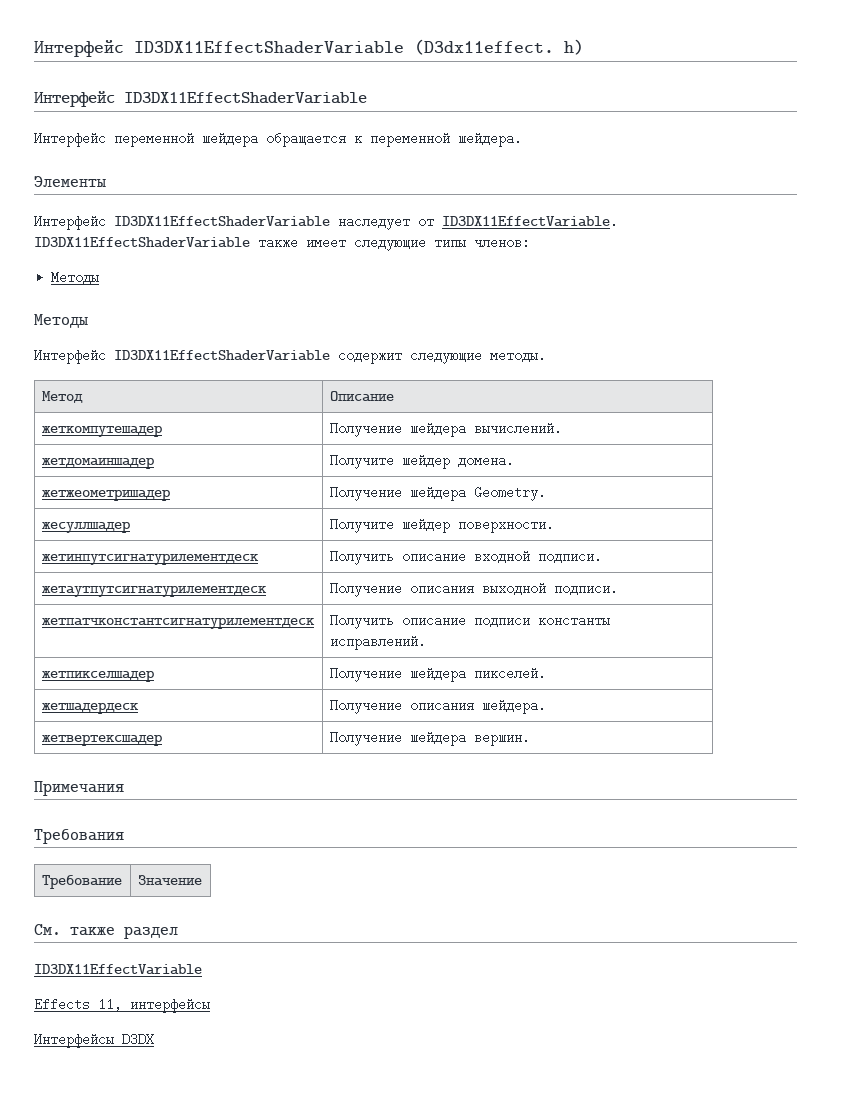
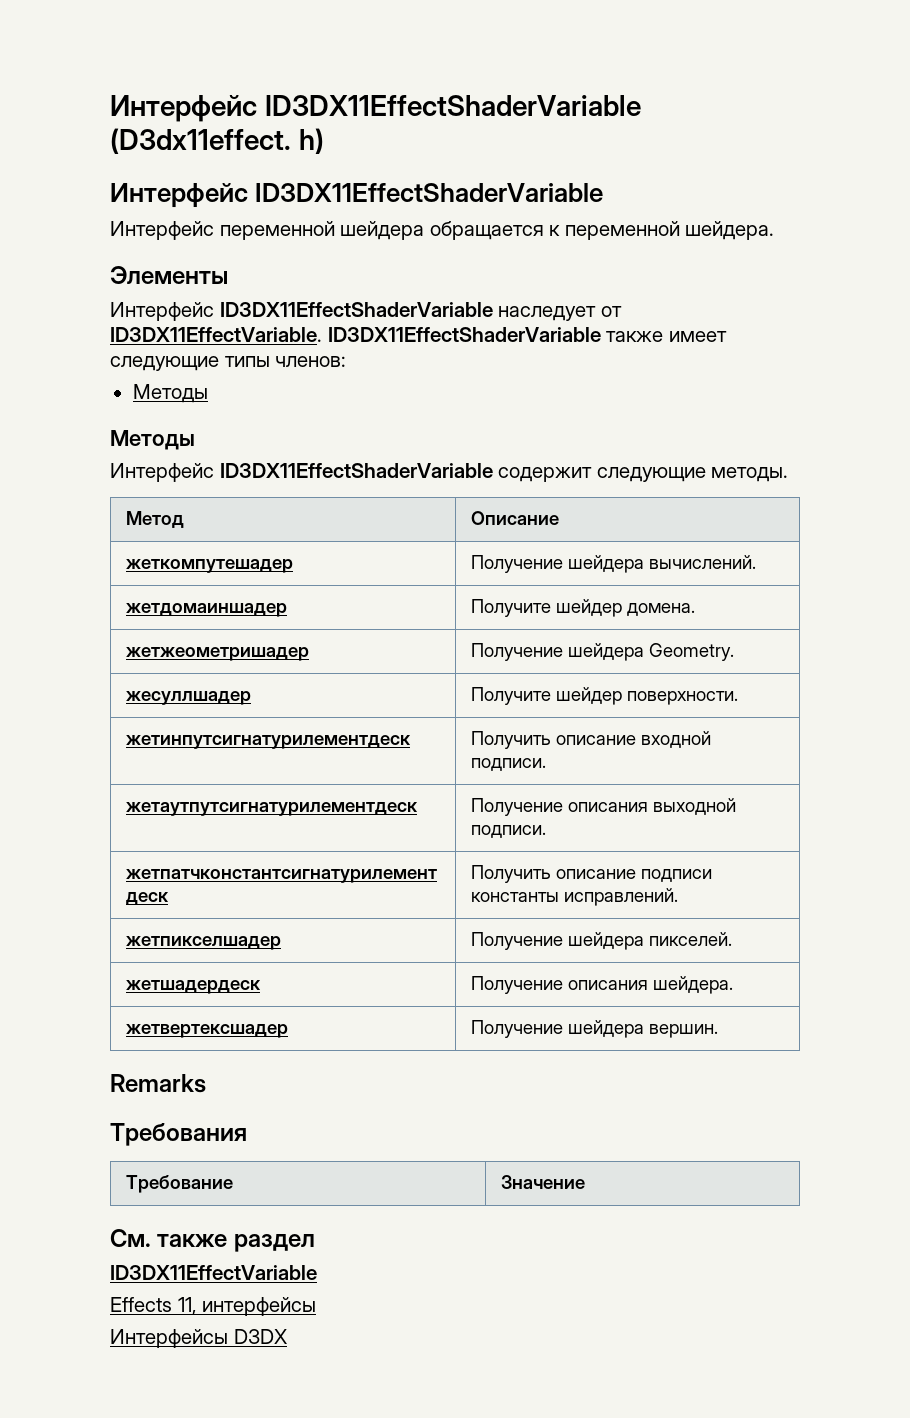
[34,781,124,796] Примечания -> [110,1074,206,1093] Remarks

